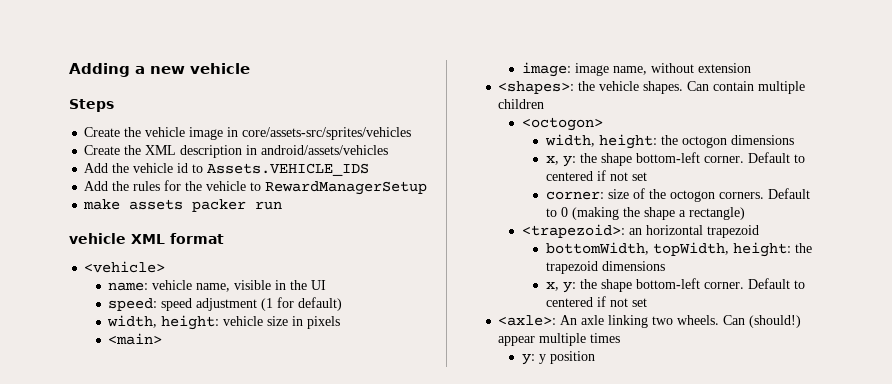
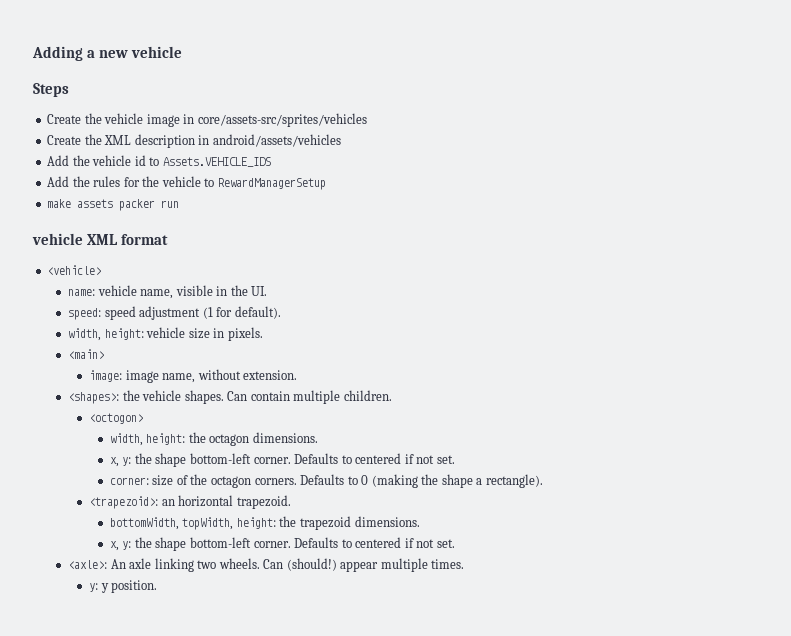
[311,280,327,290] UI -> [251,286,268,296] UI.
[298,297,343,311] default) -> [234,306,281,319] default).
[307,316,341,329] pixels -> [227,327,263,341] pixels.
[697,63,751,73] extension -> [243,370,298,380] extension.
[498,99,545,109] children -> [343,390,392,401] children.
[681,135,794,148] [545,152,805,167] [545,170,647,181] octogon dimensions // x, y: the shape bottom-left corner. Default to centered if not set -> [209,432,318,446] [109,453,455,467] octagon dimensions. // x, y: the shape bottom-left corner. Defaults to centered if not set.
[669,188,810,202] octogon corners. Default -> [210,474,345,488] octagon corners. Defaults
[688,207,745,220] rectangle) -> [485,474,543,488] rectangle).
[706,225,759,238] trapezoid -> [236,495,291,509] trapezoid.
[601,261,665,271] [545,278,805,293] [545,296,647,307] dimensions // x, y: the shape bottom-left corner. Default to centered if not set -> [354,516,420,527] [109,537,455,551] dimensions. // x, y: the shape bottom-left corner. Defaults to centered if not set.
[590,333,621,343] times -> [431,559,465,569] times.
[549,351,595,364] position -> [111,580,158,593] position.

